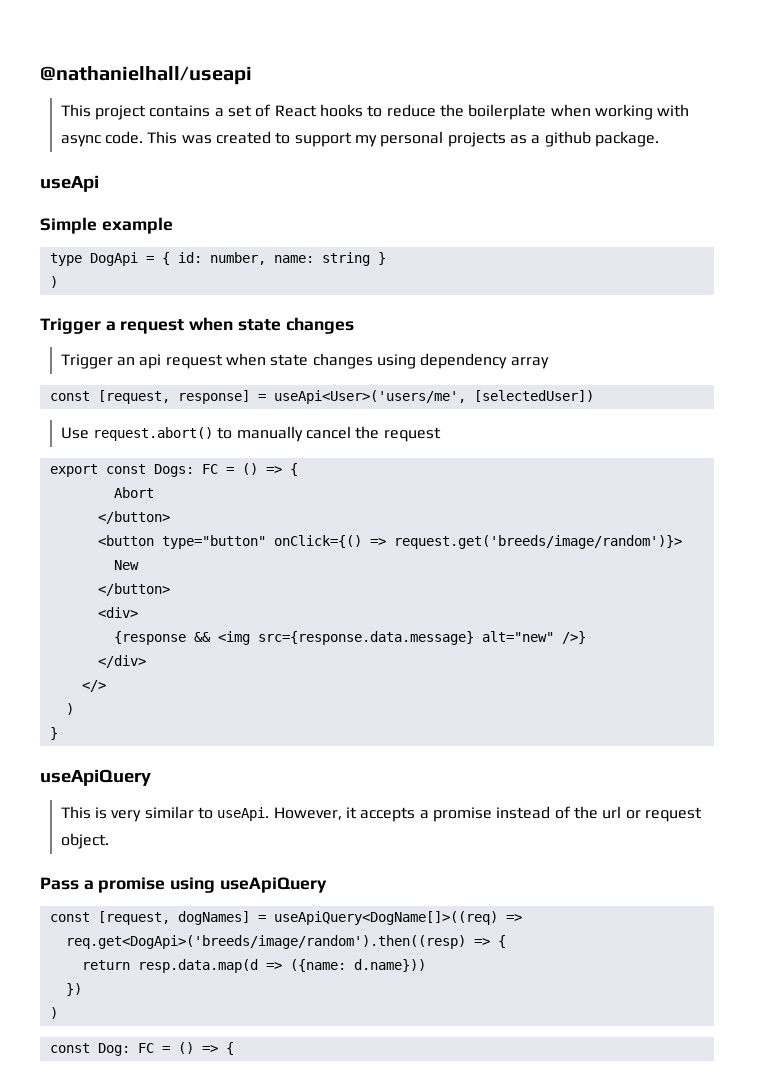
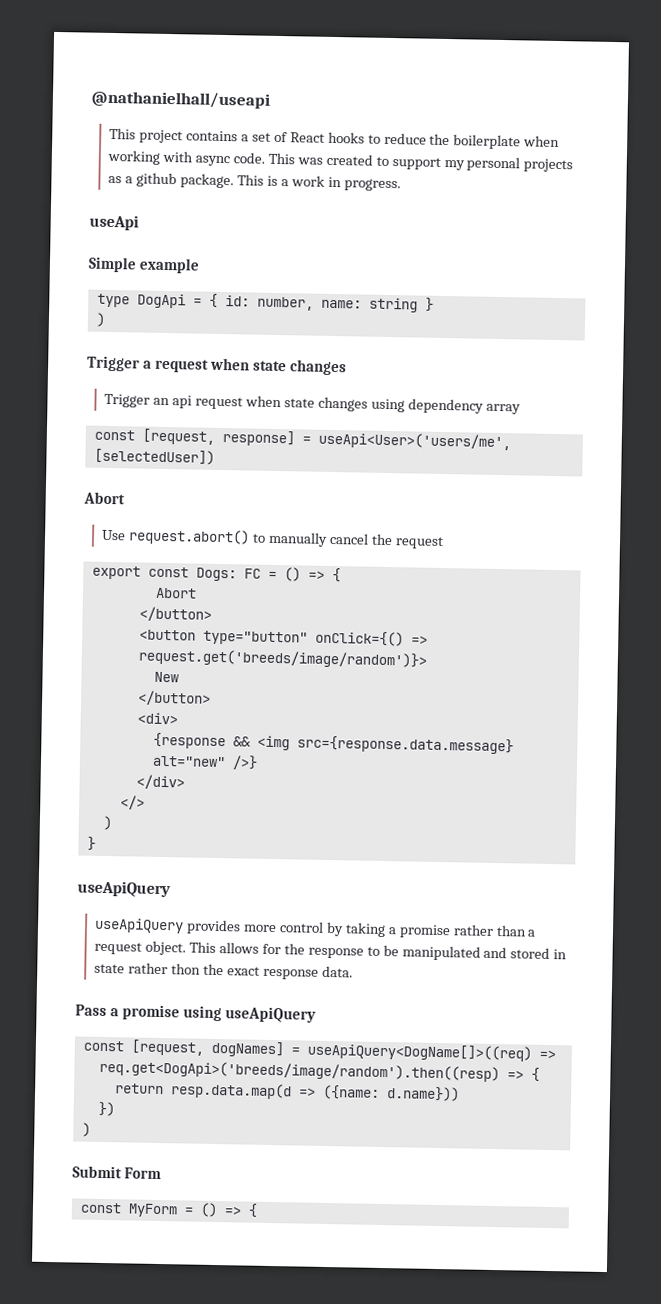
(660, 139) none -> [236,174,401,192] This is a work in progress.
(594, 396) none -> [83,491,125,505] // Abort
[60,806,702,822] [60,833,109,849] This is very similar to useApi. However, it accepts a promise instead of the url or request object. -> [94,917,537,939] [94,940,568,961] [94,962,353,980] useApiQuery provides more control by taking a promise rather than a request object. This allows for the response to be manipulated and stored in state rather thon the exact response data.
[49,1043,154,1056] // const Dog: FC -> [72,1165,163,1180] [79,1202,178,1218] // Submit Form // const MyForm

